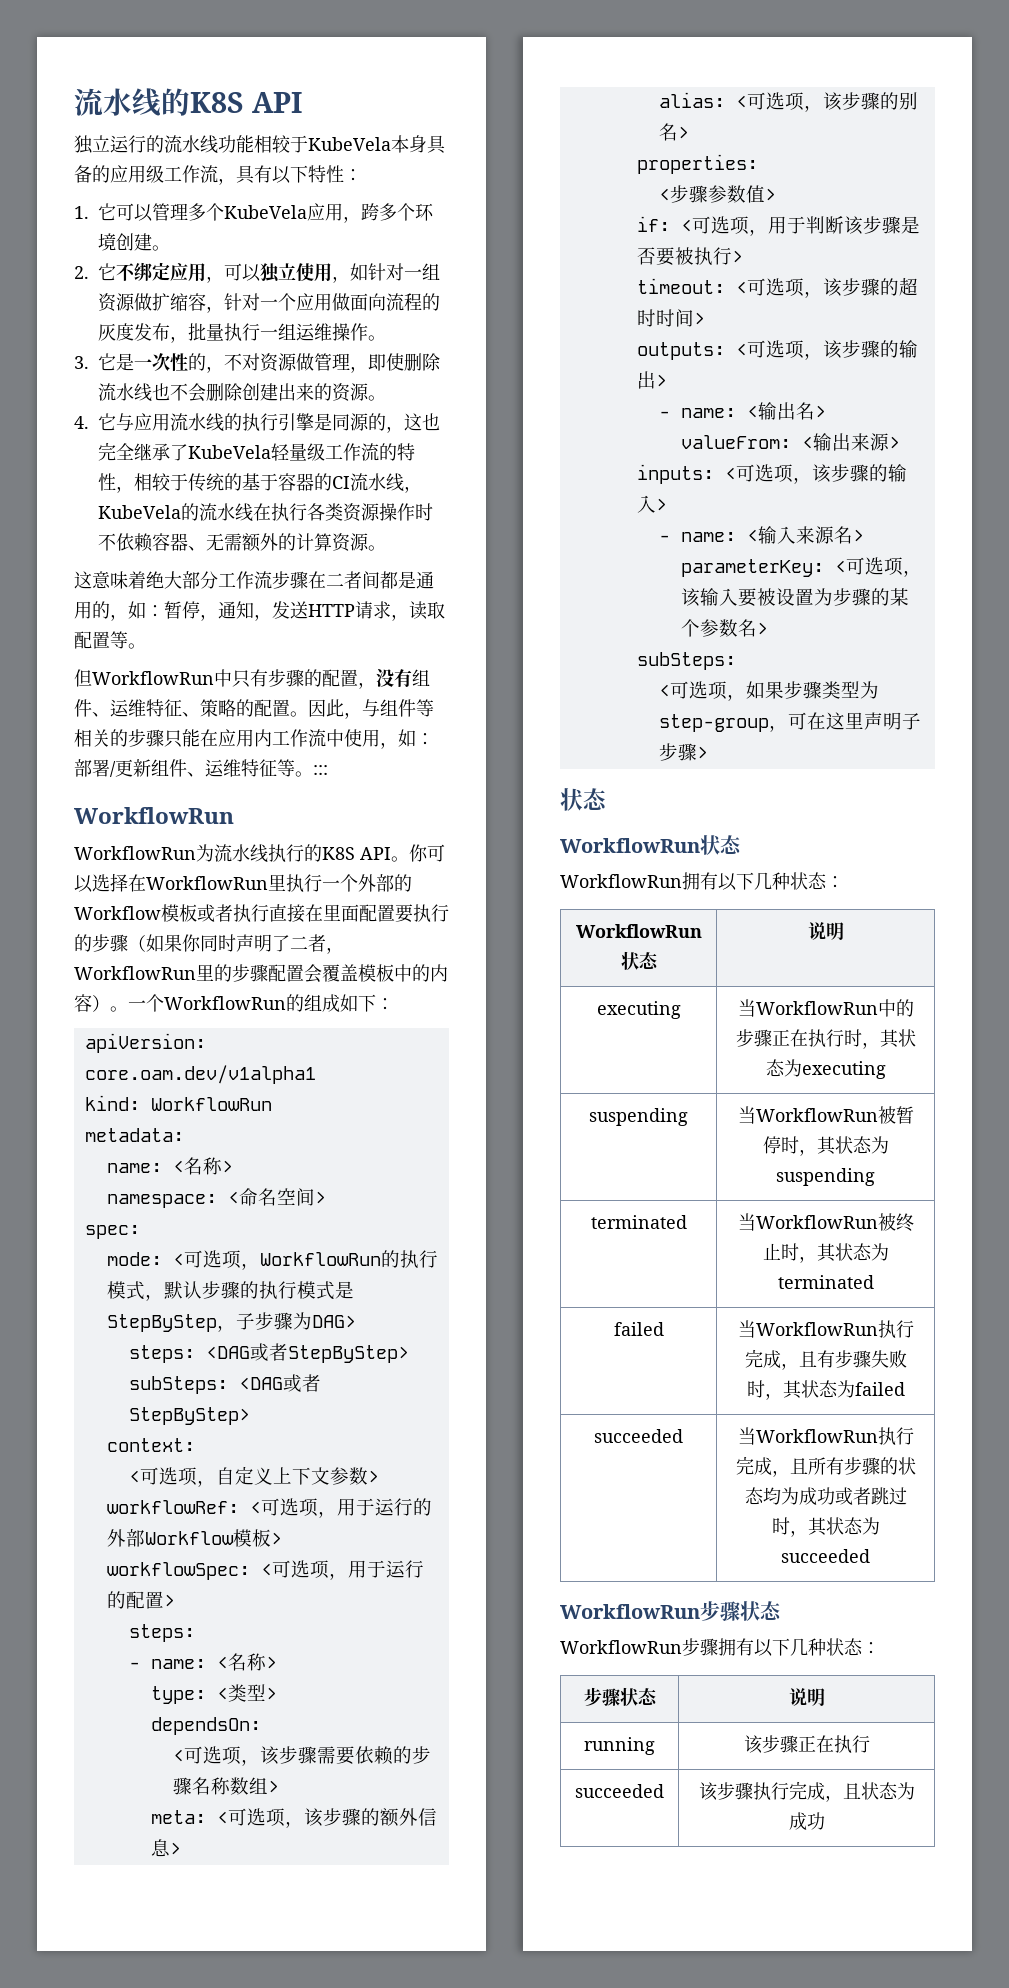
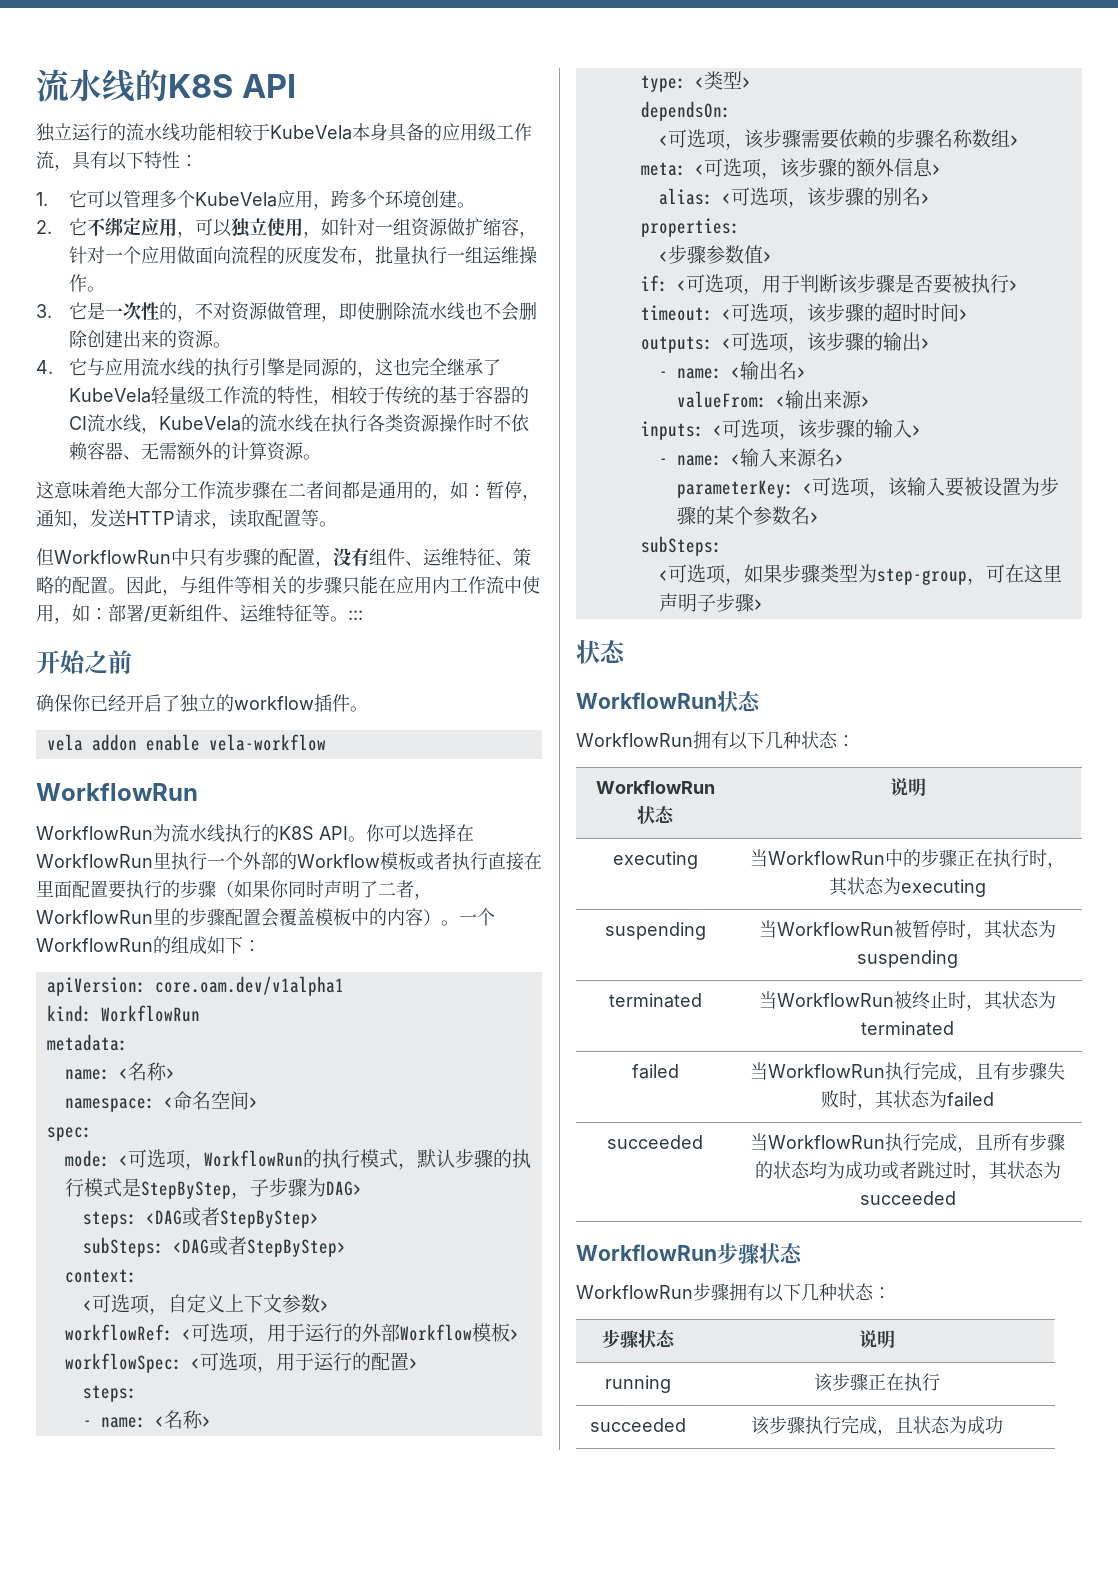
(328, 770) none -> [36,650,132,674] [36,694,368,713] [46,734,326,751] // 开始之前 // 确保你已经开启了独立的workflow插件。 // vela addon enable vela-workflow

